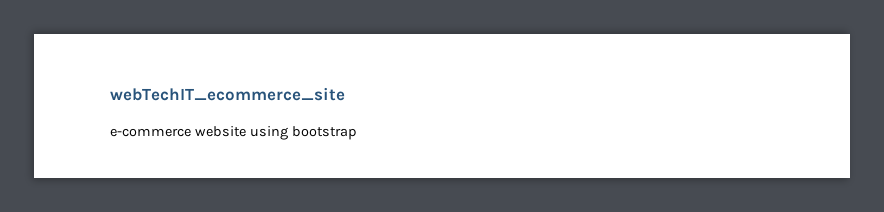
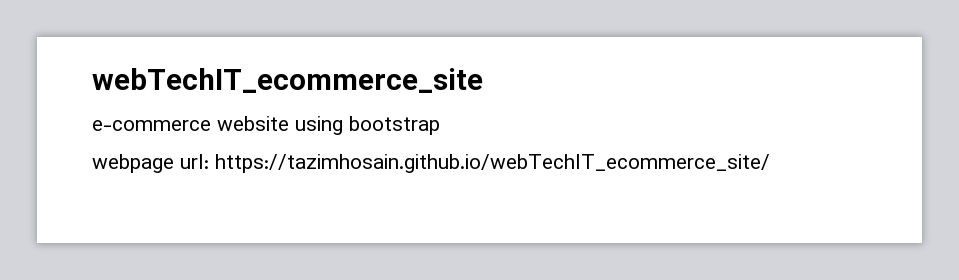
(356, 133) none -> [92,154,770,173] // webpage url: https://tazimhosain.github.io/webTechIT_ecommerce_site/

